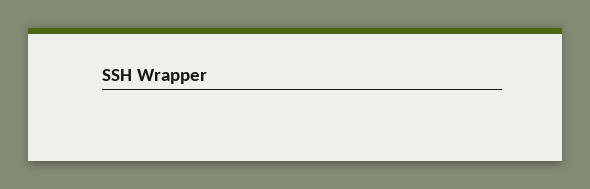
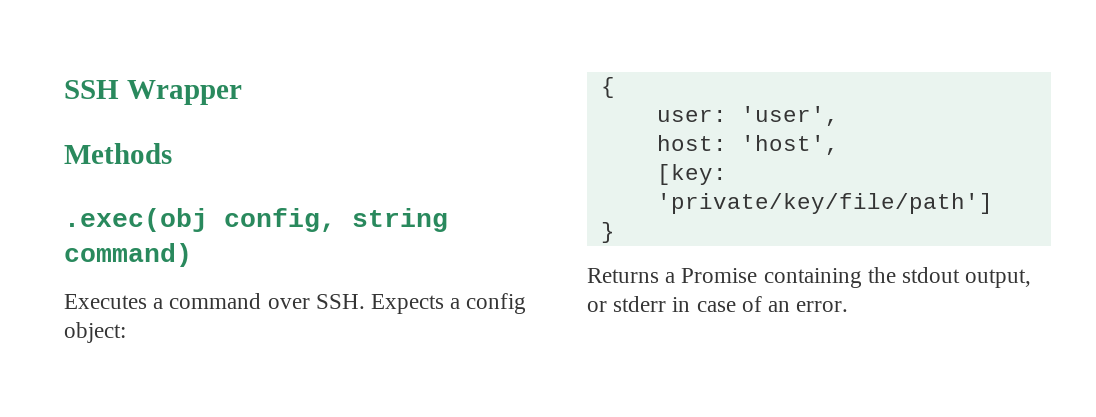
(207, 76) none -> [64,143,172,164] [64,208,448,232] [64,243,192,267] [64,293,527,314] [64,322,126,343] [600,77,615,98] [656,106,839,126] [656,135,839,155] [656,164,727,185] [656,193,993,214] [600,222,615,243] [587,267,1032,288] [587,296,849,312] // Methods // .exec(obj config, string command) // Executes a command over SSH. Expects a config object: // { // user: 'user', // host: 'host', // [key: 'private/key/file/path'] // } // Returns a Promise containing the stdout output, or stderr in case of an error.

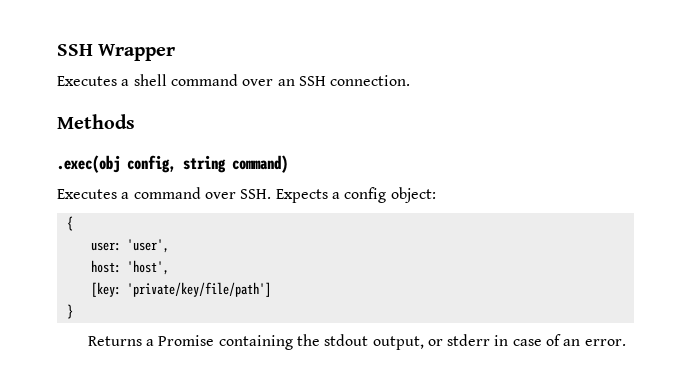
(242, 92) none -> [57,74,411,86] // Executes a shell command over an SSH connection.

